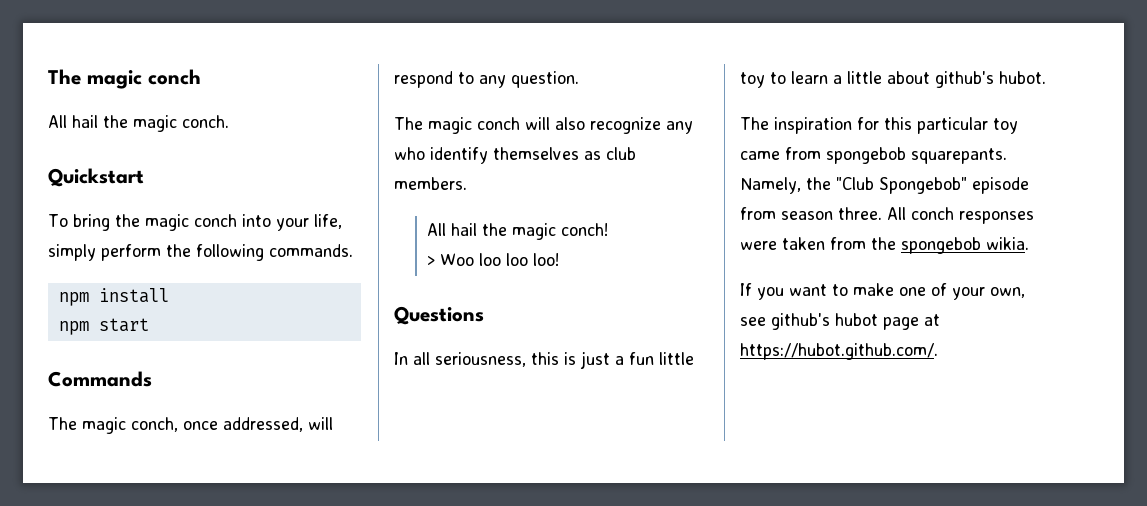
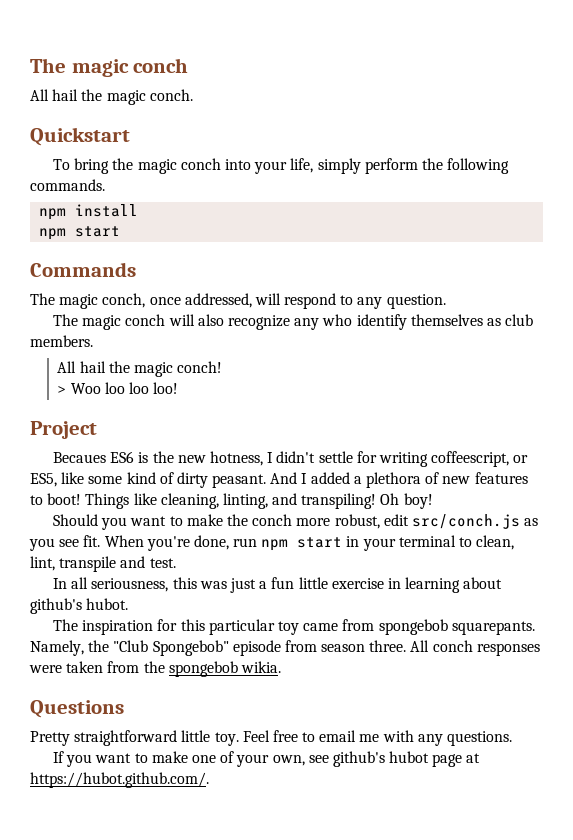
[394,306,484,325] Questions -> [30,421,97,439] [53,451,529,467] [30,472,528,488] [30,493,433,509] [53,514,539,530] [29,535,515,551] [30,556,176,572] Project // Becaues ES6 is the new hotness, I didn't settle for writing coffeescript, or ES5, like some kind of dirty peasant. And I added a plethora of new features to boot! Things like cleaning, linting, and transpiling! Oh boy! // Should you want to make the conch more robust, edit src/conch.js as you see fit. When you're done, run npm start in your terminal to clean, lint, transpile and test.
[564,352,576,365] is -> [199,581,227,589] was
[740,71,882,88] toy to learn a little -> [331,577,461,593] exercise in learning
(1029, 243) none -> [30,700,124,718] [30,730,513,746] // Questions // Pretty straightforward little toy. Feel free to email me with any questions.

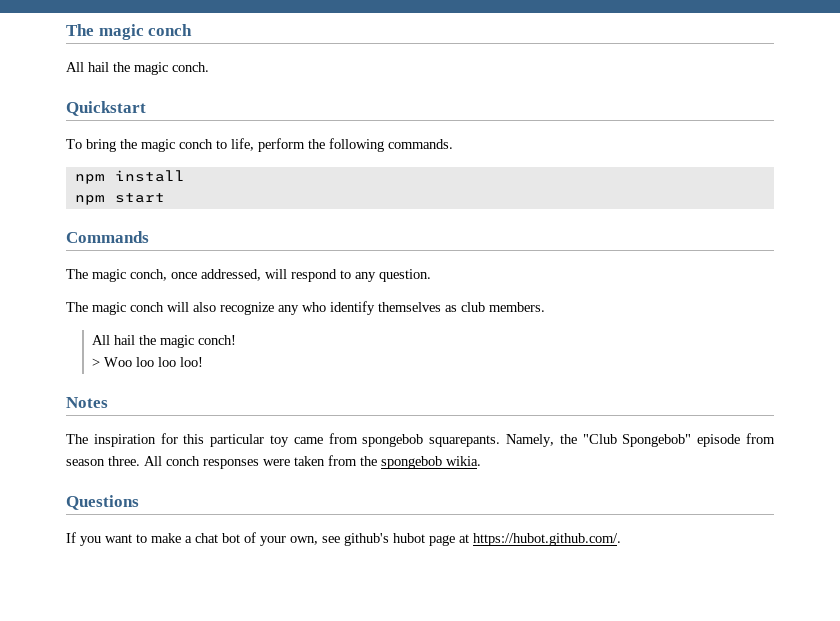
[224,158,361,174] into your life, simply -> [216,138,254,151] to life,
[30,421,97,439] [53,451,529,467] [30,472,528,488] [30,493,433,509] [53,514,539,530] [29,535,515,551] [30,556,176,572] [53,577,503,593] [30,598,129,614] Project // Becaues ES6 is the new hotness, I didn't settle for writing coffeescript, or ES5, like some kind of dirty peasant. And I added a plethora of new features to boot! Things like cleaning, linting, and transpiling! Oh boy! // Should you want to make the conch more robust, edit src/conch.js as you see fit. When you're done, run npm start in your terminal to clean, lint, transpile and test. // In all seriousness, this was just a fun little exercise in learning about github's hubot. -> [66,397,108,408] Notes
[30,730,513,746] // Pretty straightforward little toy. Feel free to email me with any questions. -> (139, 502) none
[191,755,216,763] one -> [185,533,240,543] a chat bot

